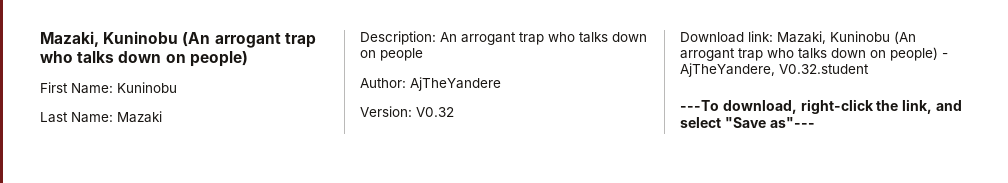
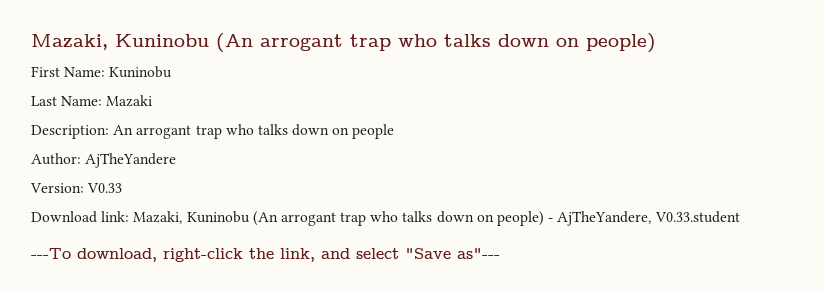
[416,107,454,117] V0.32 -> [87,183,123,193] V0.33
[779,64,869,74] V0.32.student -> [654,211,740,223] V0.33.student

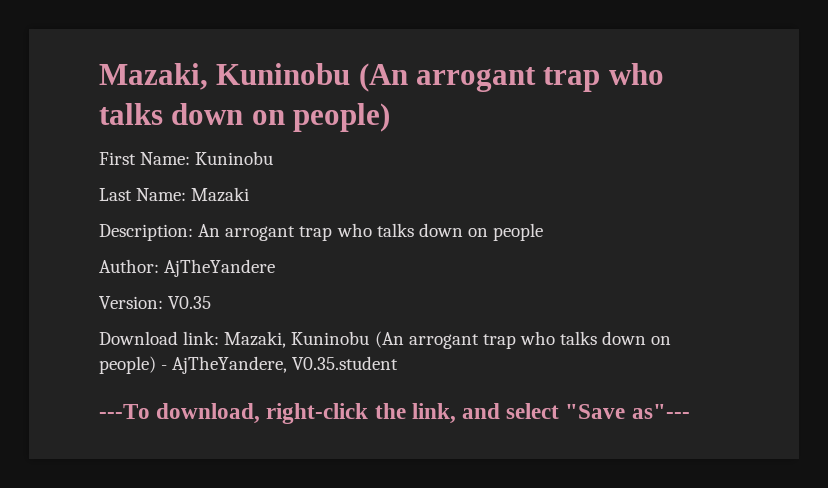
[87,183,123,193] V0.33 -> [168,296,212,309] V0.35
[654,211,740,223] V0.33.student -> [292,356,399,370] V0.35.student

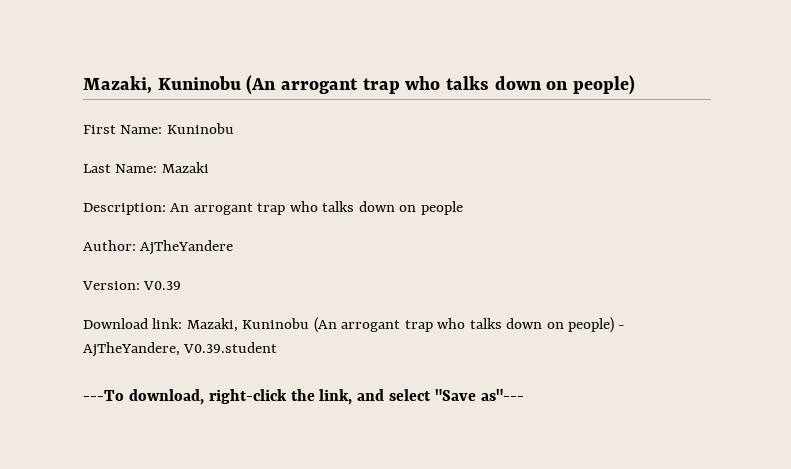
[168,296,212,309] V0.35 -> [143,281,182,290] V0.39
[292,356,399,370] V0.35.student -> [183,342,278,353] V0.39.student

